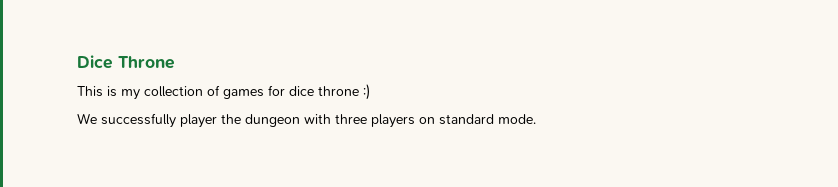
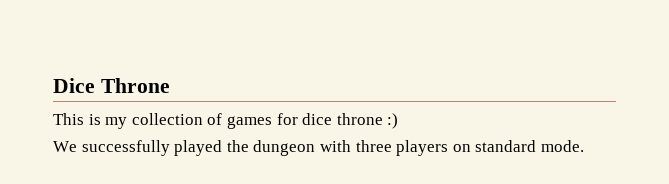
[180,114,217,128] player -> [174,140,223,156] played

